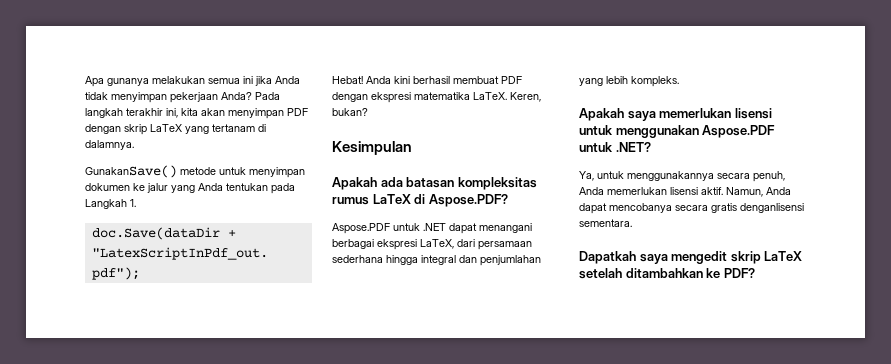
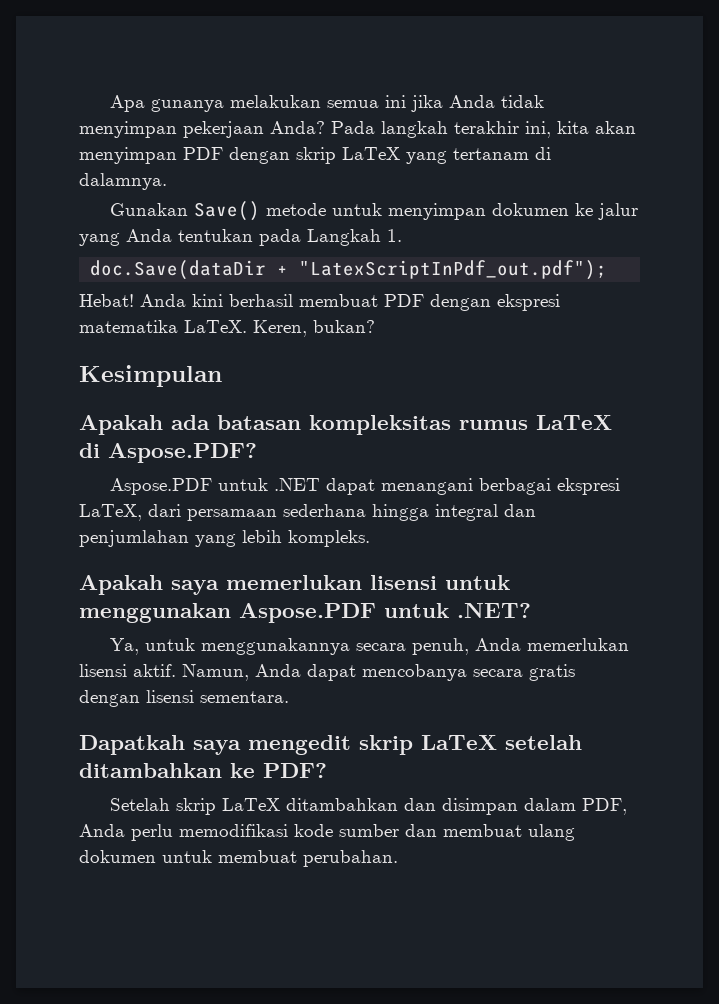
[85,165,177,178] GunakanSave() -> [109,201,260,221] Gunakan Save()
[740,203,804,213] denganlisensi -> [79,690,194,707] dengan lisensi
(755, 273) none -> [109,798,627,815] [79,824,575,841] [79,850,398,867] // Setelah skrip LaTeX ditambahkan dan disimpan dalam PDF, Anda perlu memodifikasi kode sumber dan membuat ulang dokumen untuk membuat perubahan.

